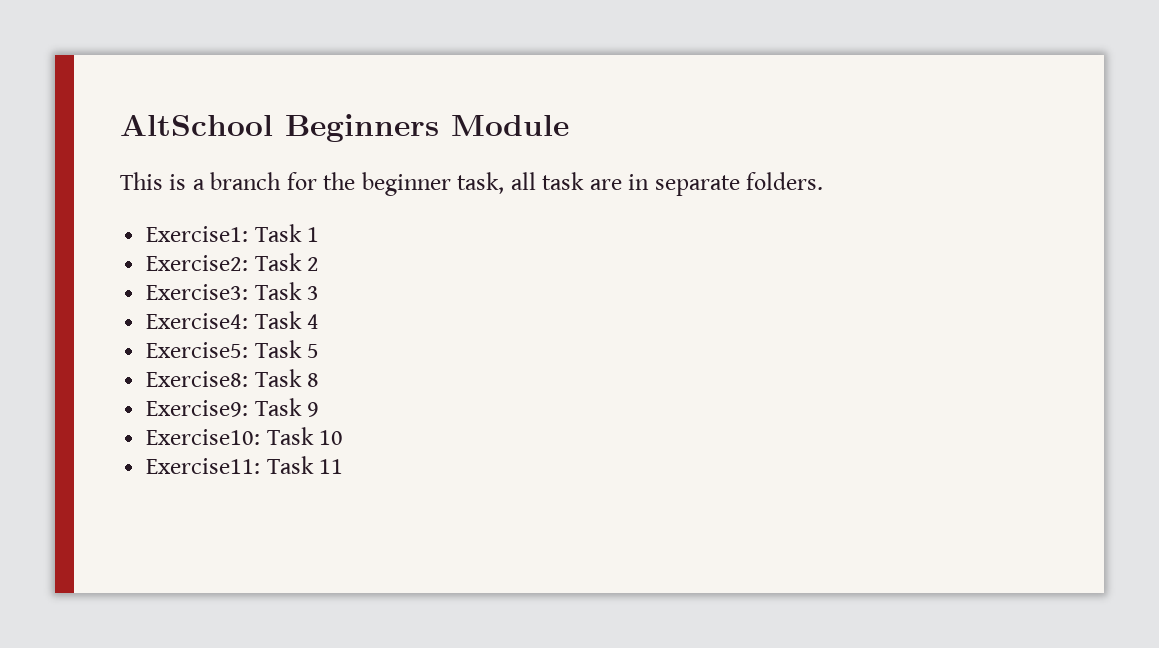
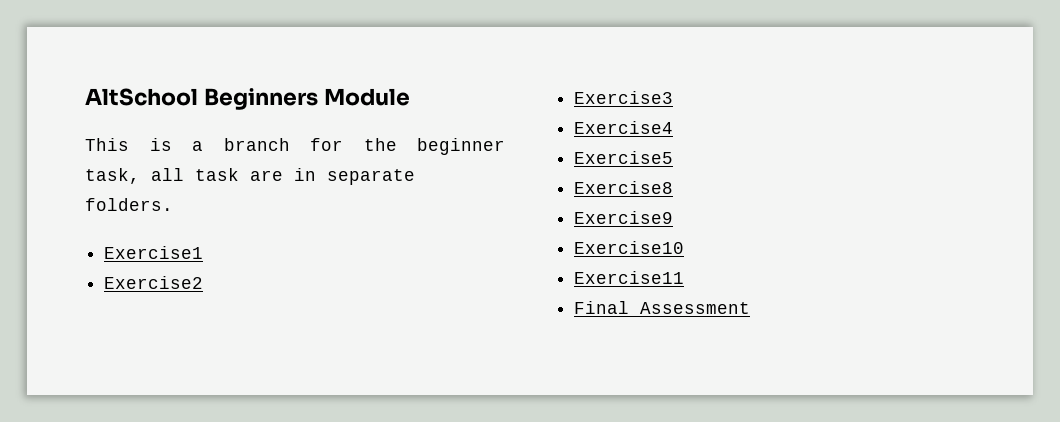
[146,224,320,242] [146,253,320,271] [146,282,320,300] [146,311,320,329] [146,340,320,358] [146,369,320,387] [146,398,320,417] [146,427,344,445] [146,456,344,474] Exercise1: Task 1 // Exercise2: Task 2 // Exercise3: Task 3 // Exercise4: Task 4 // Exercise5: Task 5 // Exercise8: Task 8 // Exercise9: Task 9 // Exercise10: Task 10 // Exercise11: Task 11 -> [104,246,204,259] [104,276,204,289] [574,91,674,104] [574,121,674,134] [574,151,674,164] [574,181,674,194] [574,211,674,224] [574,241,685,254] [574,271,685,284] [574,301,751,314] Exercise1 // Exercise2 // Exercise3 // Exercise4 // Exercise5 // Exercise8 // Exercise9 // Exercise10 // Exercise11 // Final Assessment

